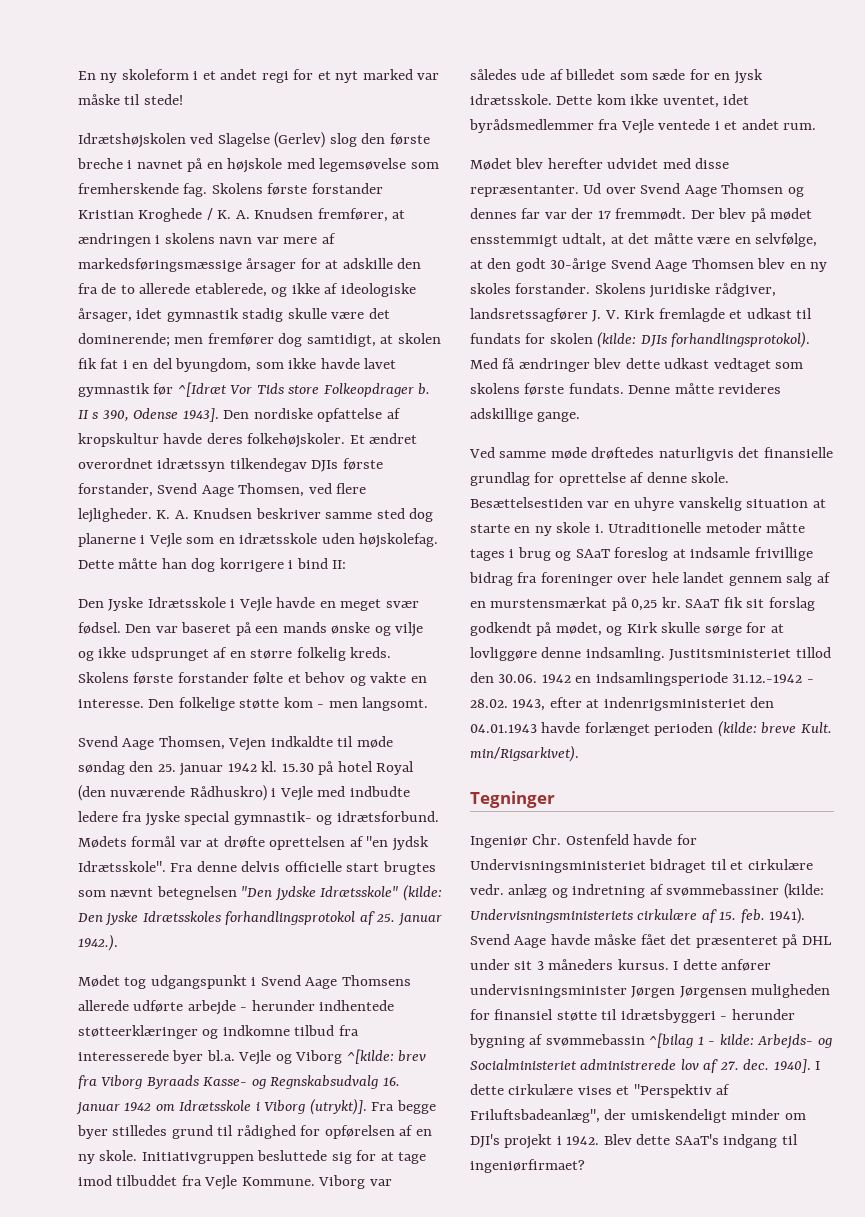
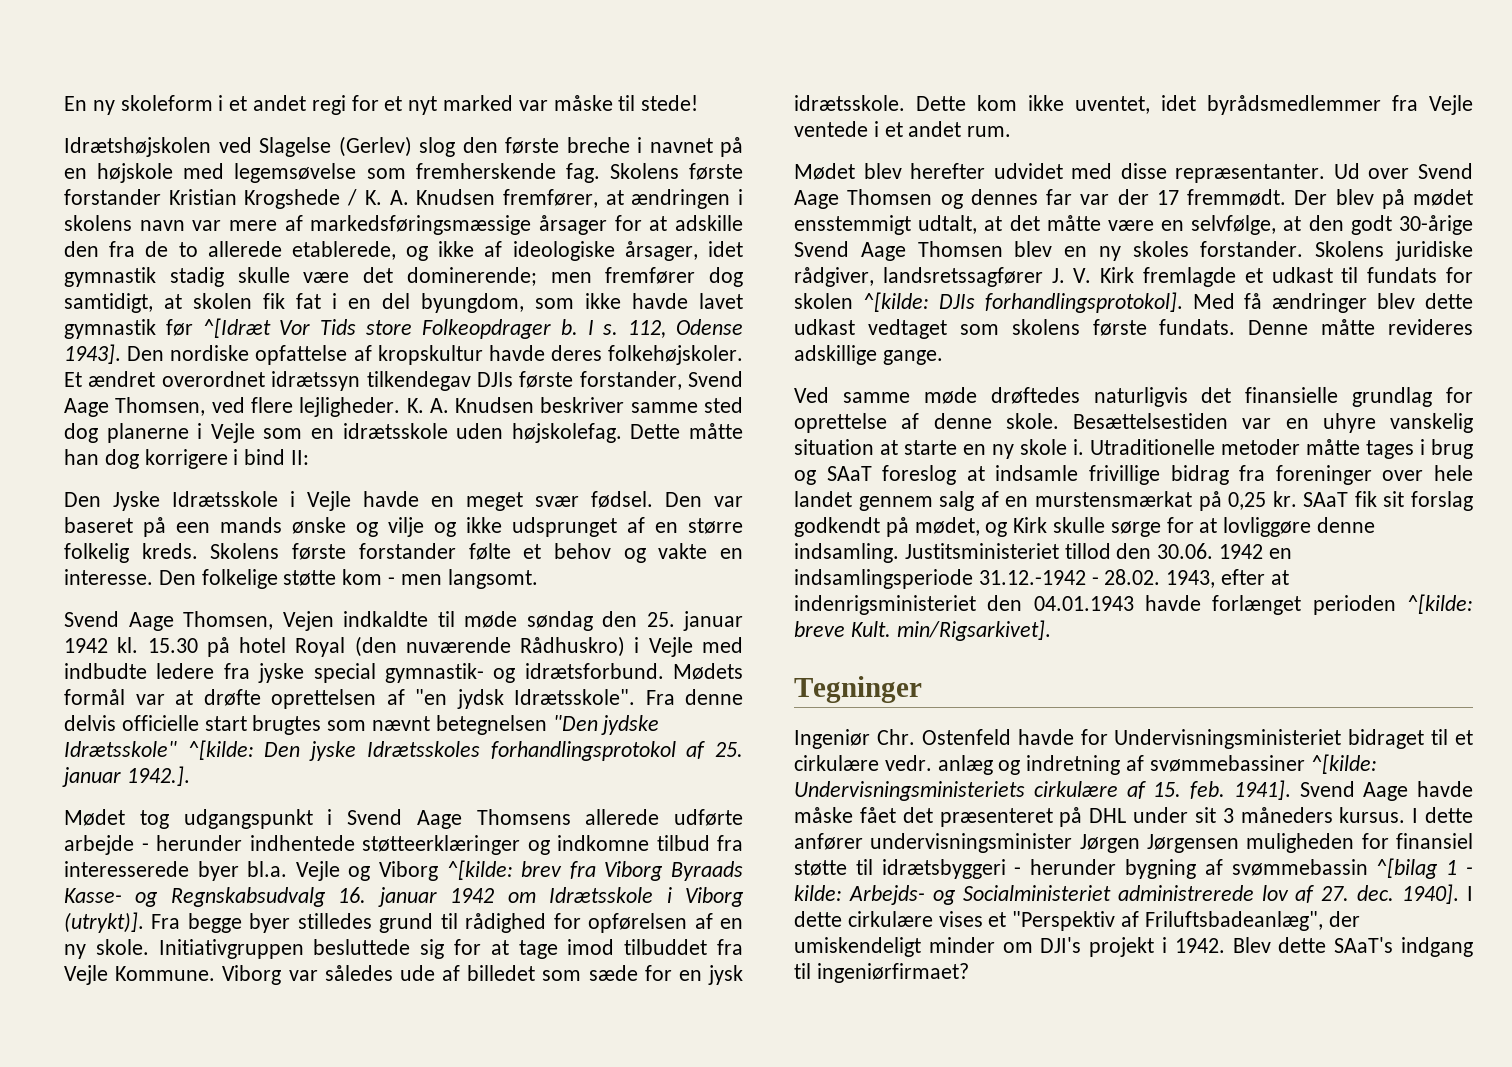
[138,208,203,222] Kroghede -> [244,189,341,209] Krogshede
[78,410,129,422] II s 390, -> [587,320,667,338] I s. 112,
[402,884,442,901] (kilde: -> [187,740,254,760] ^[kilde:
[78,934,118,951] 1942.). -> [126,766,190,786] 1942.].
[597,331,811,348] (kilde: DJIs forhandlingsprotokol). -> [862,292,1183,313] ^[kilde: DJIs forhandlingsprotokol].
[717,720,757,737] (kilde: -> [1407,594,1473,614] ^[kilde:
[470,745,579,762] min/Rigsarkivet). -> [896,620,1051,641] min/Rigsarkivet].
[783,883,824,899] (kilde: -> [1310,754,1377,774] ^[kilde:
[769,908,806,924] 1941). -> [1233,780,1291,800] 1941].

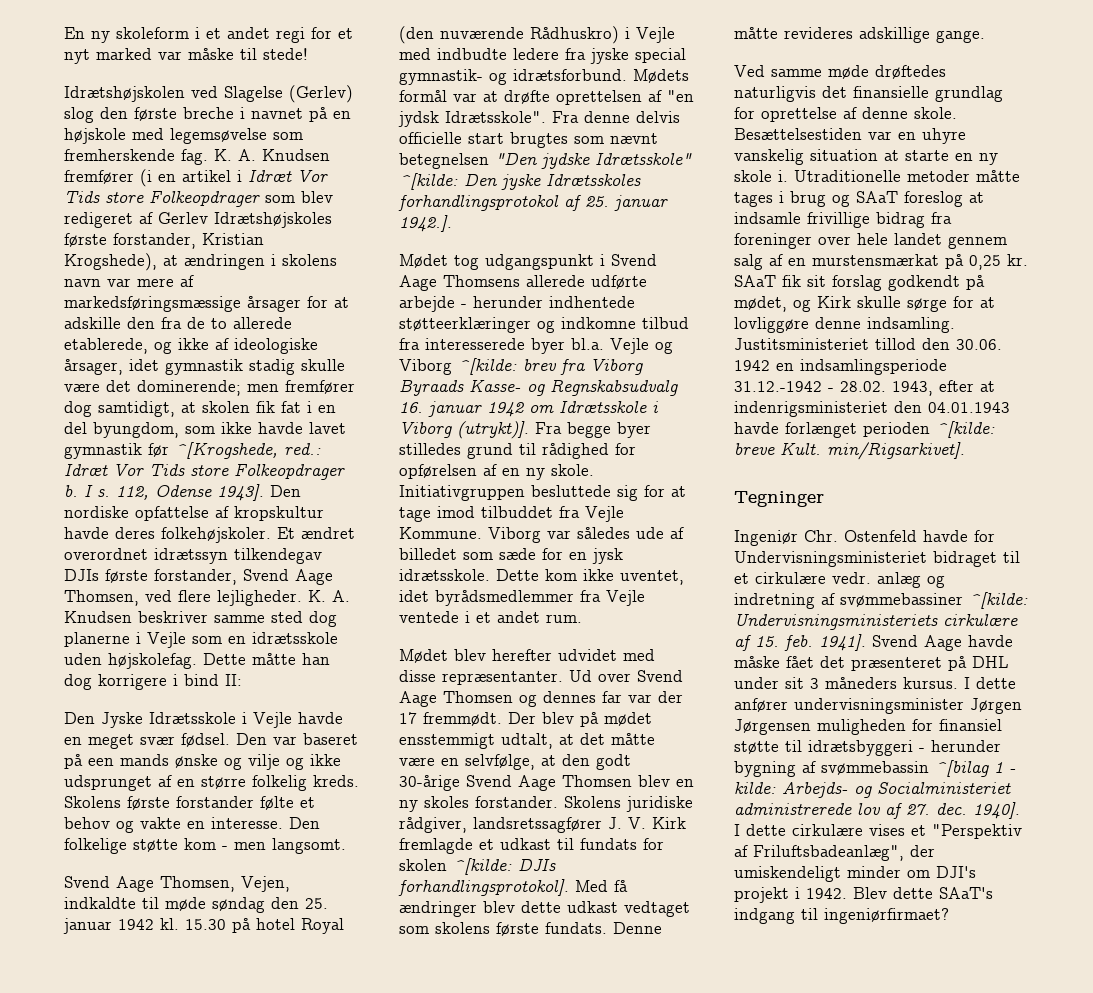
[609,163,743,180] [64,189,598,209] Skolens første forstander Kristian Krogshede / K. A. Knudsen fremfører, -> [214,149,330,161] [64,169,328,187] [64,191,333,207] [64,212,332,228] [64,233,264,249] [64,253,157,271] K. A. Knudsen fremfører (i en artikel i Idræt Vor Tids store Folkeopdrager som blev redigeret af Gerlev Idrætshøjskoles første forstander, Kristian Krogshede),
[202,318,271,338] ^[Idræt -> [175,442,321,459] [64,464,108,477] ^[Krogshede, red.: Idræt
[282,611,334,631] Vejen -> [241,876,290,892] Vejen,

